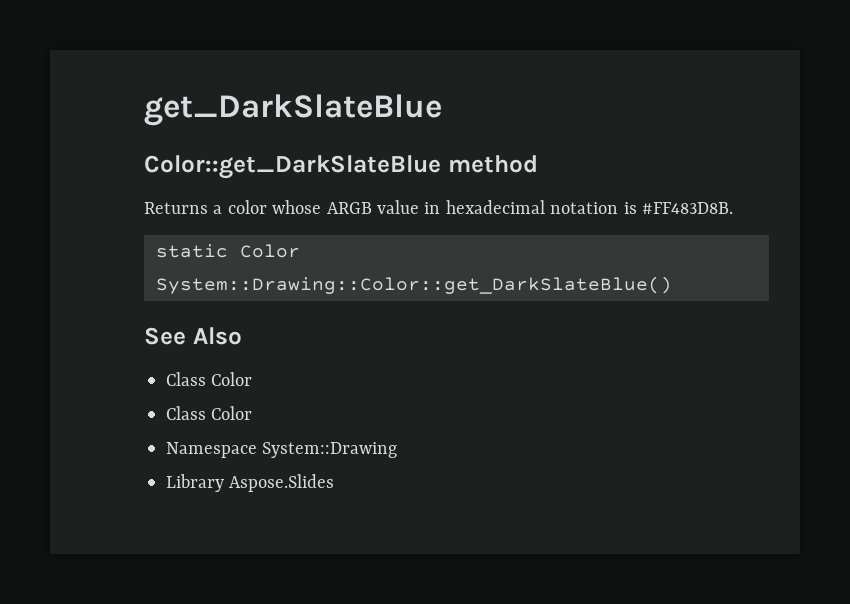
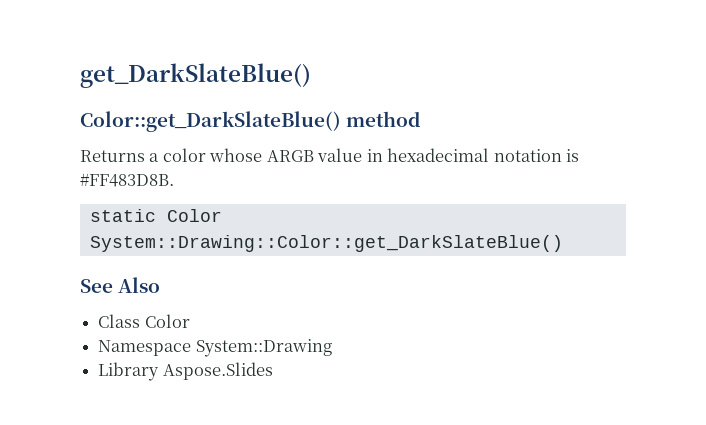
[144,94,442,126] [144,155,441,179] get_DarkSlateBlue // Color::get_DarkSlateBlue -> [80,63,311,88] [80,111,341,132] get_DarkSlateBlue() // Color::get_DarkSlateBlue()
[166,406,253,420] // Class Color -> (190, 321) none

